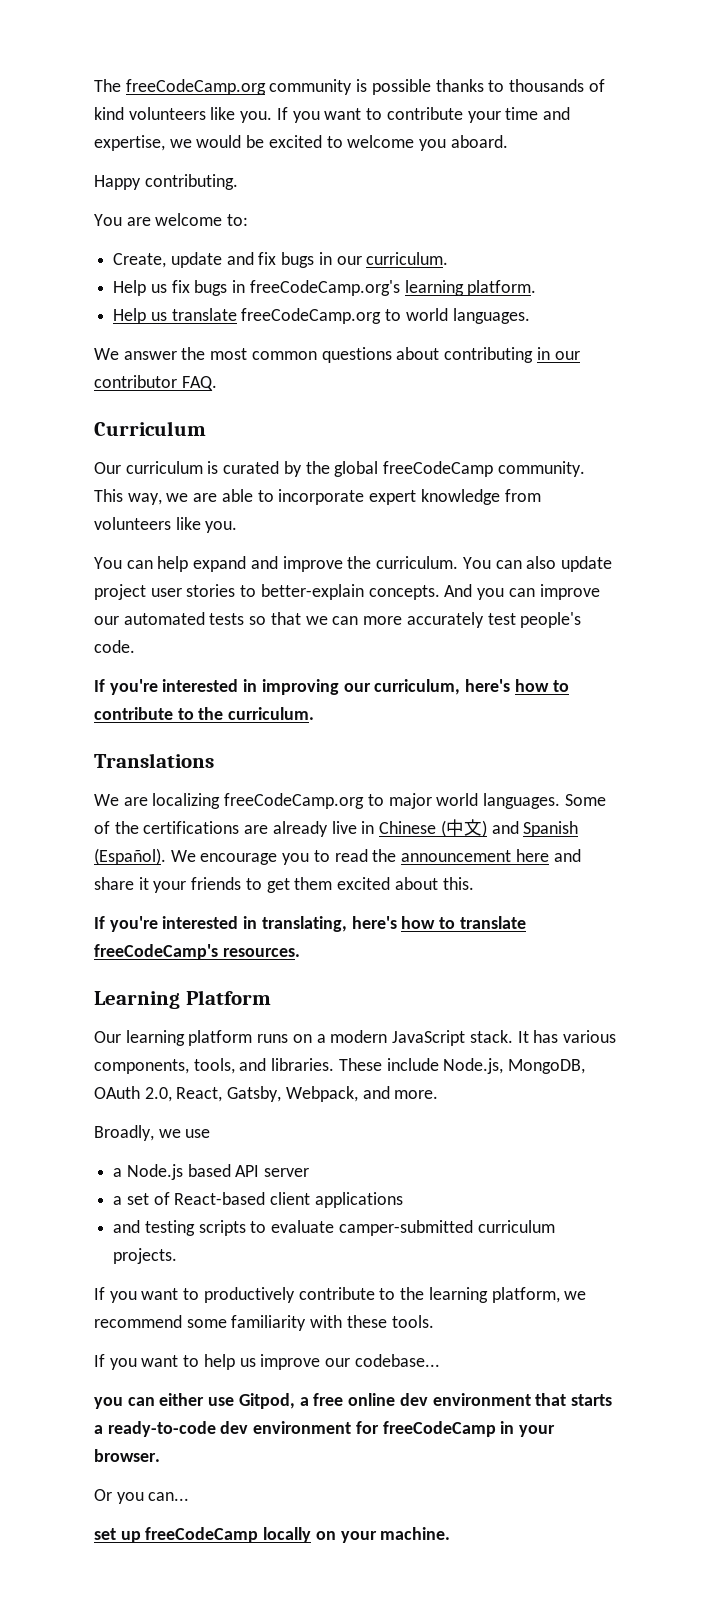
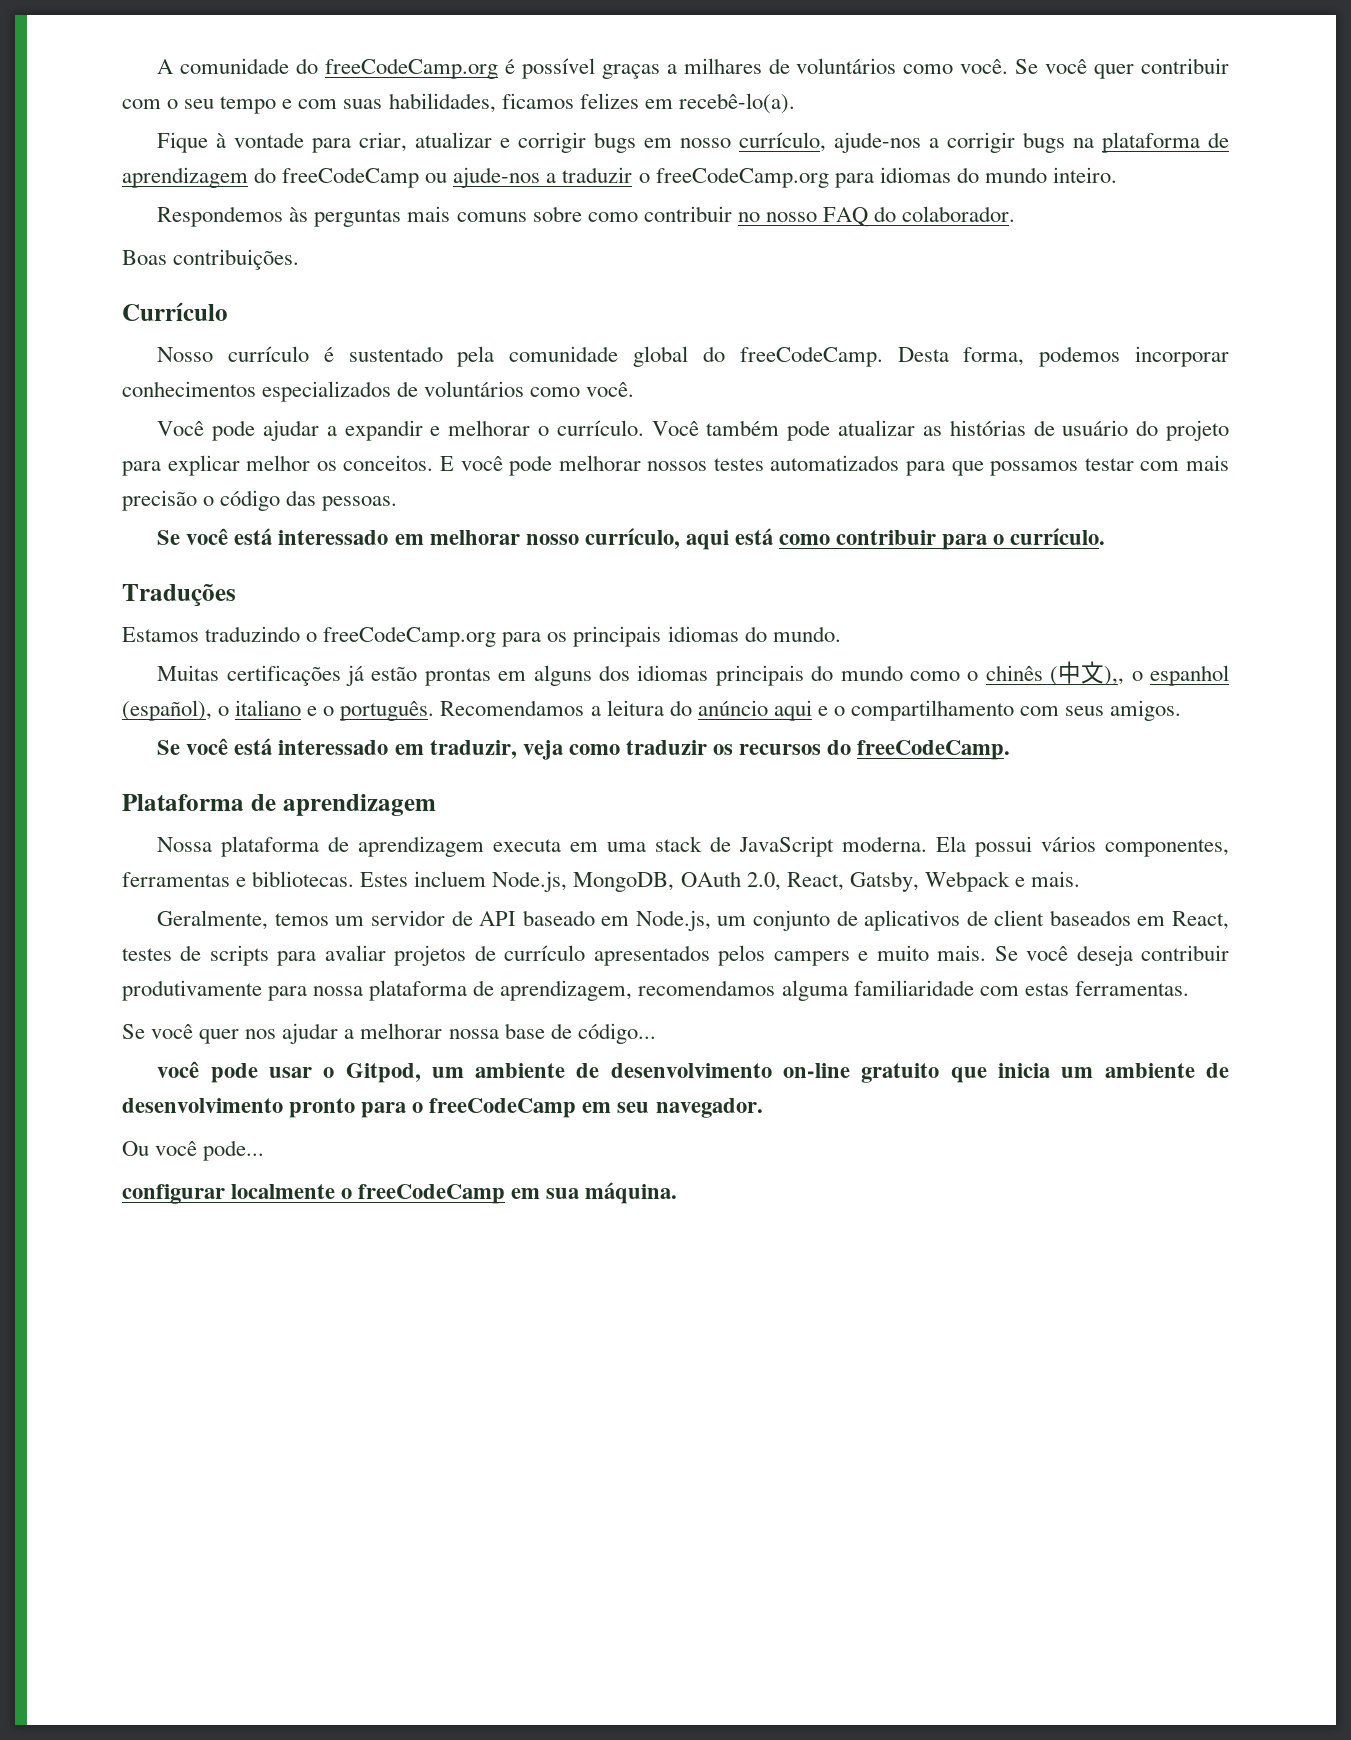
[94,79,605,95] [94,107,570,123] [94,135,508,151] [94,174,238,190] [94,213,249,226] [113,252,449,268] [113,280,537,296] [113,308,530,324] [94,347,580,363] [94,375,217,391] [94,421,206,436] [94,461,585,477] [94,489,541,505] [94,517,238,533] [94,556,612,572] [94,584,600,600] [94,612,582,628] [94,640,135,653] [94,679,569,695] [94,707,315,720] [94,753,214,768] [94,793,606,809] [94,819,579,837] [94,848,581,865] [94,877,474,893] [94,916,526,932] [94,944,300,960] [94,990,271,1009] [94,1030,616,1046] [94,1058,439,1074] The freeCodeCamp.org community is possible thanks to thousands of kind volunteers like you. If you want to contribute your time and expertise, we would be excited to welcome you aboard. // Happy contributing. // You are welcome to: // Create, update and fix bugs in our curriculum. // Help us fix bugs in freeCodeCamp.org's learning platform. // Help us translate freeCodeCamp.org to world languages. // We answer the most common questions about contributing in our contributor FAQ. // Curriculum // Our curriculum is curated by the global freeCodeCamp community. This way, we are able to incorporate expert knowledge from volunteers like you. // You can help expand and improve the curriculum. You can also update project user stories to better-explain concepts. And you can improve our automated tests so that we can more accurately test people's code. // If you're interested in improving our curriculum, here's how to contribute to the curriculum. // Translations // We are localizing freeCodeCamp.org to major world languages. Some of the certifications are already live in Chinese (中文) and Spanish (Español). We encourage you to read the announcement here and share it your friends to get them excited about this. // If you're interested in translating, here's how to translate freeCodeCamp's resources. // Learning Platform // Our learning platform runs on a modern JavaScript stack. It has various components, tools, and libraries. These include -> [157,58,1229,79] [122,93,795,114] [157,132,1229,153] [122,167,1117,188] [157,206,1016,227] [122,249,300,270] [122,302,228,321] [157,346,1229,367] [122,381,635,402] [157,420,1229,441] [122,455,1229,476] [122,490,398,511] [157,528,1106,550] [122,584,236,607] [122,626,841,647] [157,661,1229,686] [122,700,1182,721] [157,738,1011,760] [122,794,436,816] [157,836,1229,857] [122,871,487,887] A comunidade do freeCodeCamp.org é possível graças a milhares de voluntários como você. Se você quer contribuir com o seu tempo e com suas habilidades, ficamos felizes em recebê-lo(a). // Fique à vontade para criar, atualizar e corrigir bugs em nosso currículo, ajude-nos a corrigir bugs na plataforma de aprendizagem do freeCodeCamp ou ajude-nos a traduzir o freeCodeCamp.org para idiomas do mundo inteiro. // Respondemos às perguntas mais comuns sobre como contribuir no nosso FAQ do colaborador. // Boas contribuições. // Currículo // Nosso currículo é sustentado pela comunidade global do freeCodeCamp. Desta forma, podemos incorporar conhecimentos especializados de voluntários como você. // Você pode ajudar a expandir e melhorar o currículo. Você também pode atualizar as histórias de usuário do projeto para explicar melhor os conceitos. E você pode melhorar nossos testes automatizados para que possamos testar com mais precisão o código das pessoas. // Se você está interessado em melhorar nosso currículo, aqui está como contribuir para o currículo. // Traduções // Estamos traduzindo o freeCodeCamp.org para os principais idiomas do mundo. // Muitas certificações já estão prontas em alguns dos idiomas principais do mundo como o chinês (中文),, o espanhol (español), o italiano e o português. Recomendamos a leitura do anúncio aqui e o compartilhamento com seus amigos. // Se você está interessado em traduzir, veja como traduzir os recursos do freeCodeCamp. // Plataforma de aprendizagem // Nossa plataforma de aprendizagem executa em uma stack de JavaScript moderna. Ela possui vários componentes, ferramentas e bibliotecas. Estes incluem
[285,1086,439,1102] [94,1125,211,1141] [113,1164,310,1180] [113,1192,403,1208] [113,1220,555,1236] [113,1248,178,1264] [94,1287,587,1303] [94,1315,434,1331] [94,1354,440,1370] [94,1393,612,1409] [94,1421,556,1437] [94,1449,160,1462] [94,1489,190,1504] [94,1527,451,1543] Webpack, and more. // Broadly, we use // a Node.js based API server // a set of React-based client applications // and testing scripts to evaluate camper-submitted curriculum projects. // If you want to productively contribute to the learning platform, we recommend some familiarity with these tools. // If you want to help us improve our codebase... // you can either use Gitpod, a free online dev environment that starts a ready-to-code dev environment for freeCodeCamp in your browser. // Or you can... // set up freeCodeCamp locally on your machine. -> [924,871,1080,892] [157,910,1229,931] [122,945,1229,966] [122,980,1189,1001] [122,1023,656,1044] [157,1061,1230,1083] [122,1098,763,1118] [122,1140,265,1161] [122,1182,678,1204] Webpack e mais. // Geralmente, temos um servidor de API baseado em Node.js, um conjunto de aplicativos de client baseados em React, testes de scripts para avaliar projetos de currículo apresentados pelos campers e muito mais. Se você deseja contribuir produtivamente para nossa plataforma de aprendizagem, recomendamos alguma familiaridade com estas ferramentas. // Se você quer nos ajudar a melhorar nossa base de código... // você pode usar o Gitpod, um ambiente de desenvolvimento on-line gratuito que inicia um ambiente de desenvolvimento pronto para o freeCodeCamp em seu navegador. // Ou você pode... // configurar localmente o freeCodeCamp em sua máquina.

